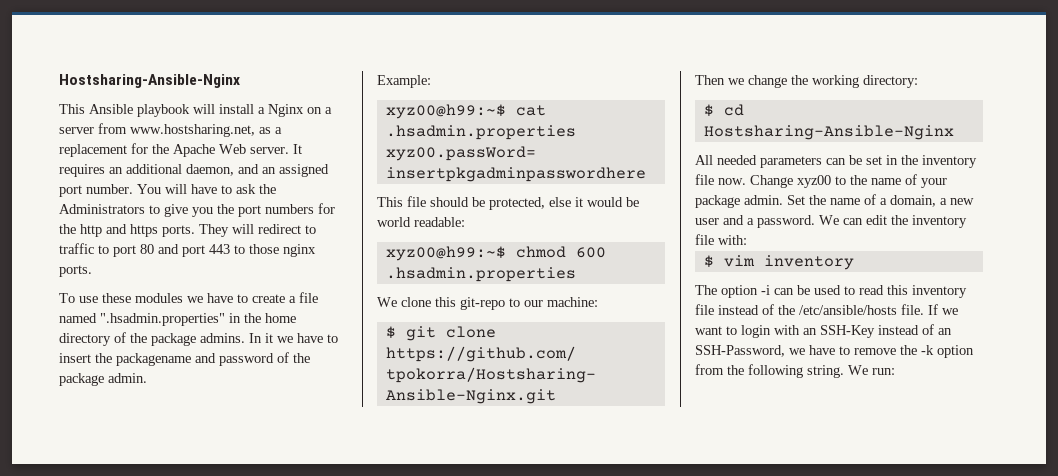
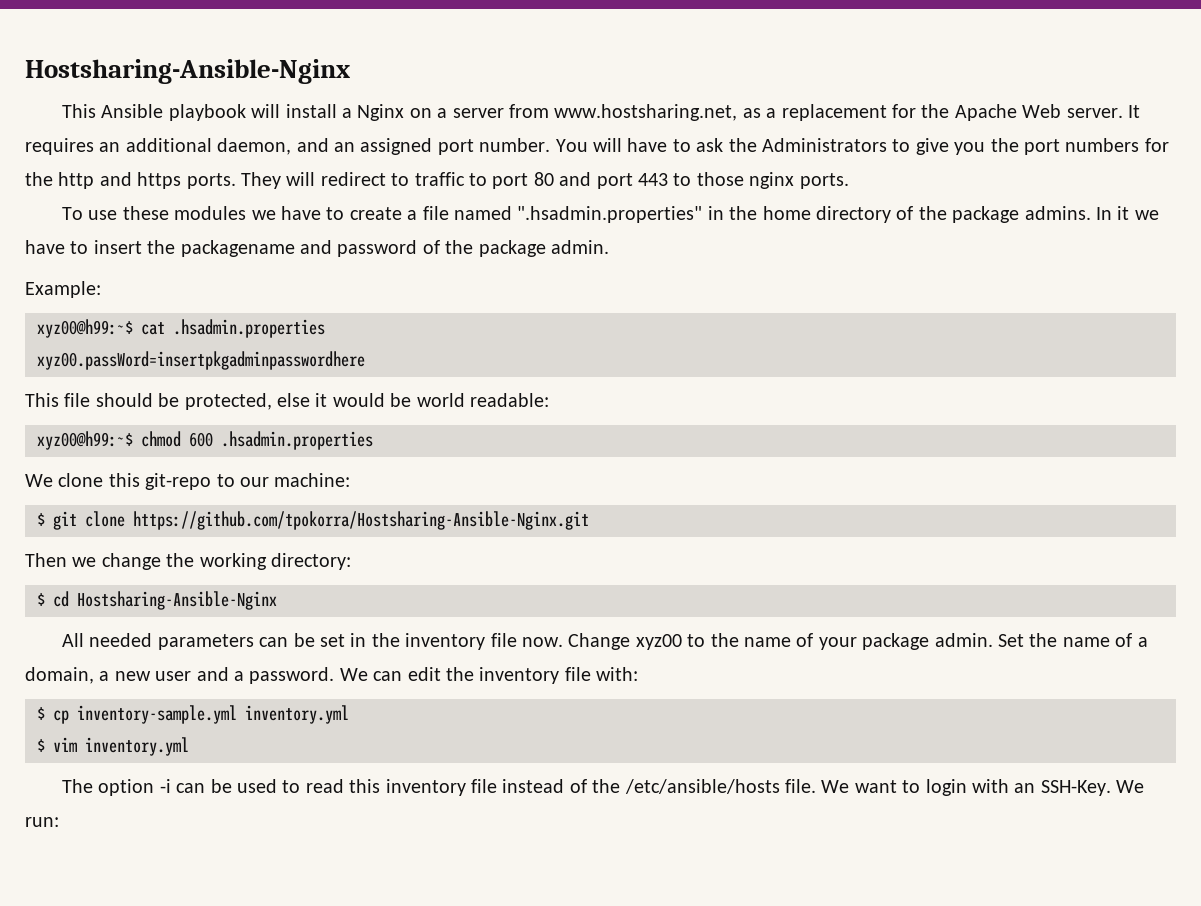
(747, 240) none -> [37,705,349,724] // $ cp inventory-sample.yml inventory.yml
[763,255,854,270] inventory -> [85,737,189,756] inventory.yml
[928,304,958,315] If we -> [821,780,850,793] We
[820,324,952,338] [695,345,974,358] [695,364,844,378] SSH-Key instead of an SSH-Password, we have to remove the -k option from the following string. -> [1040,780,1111,796] SSH-Key.

